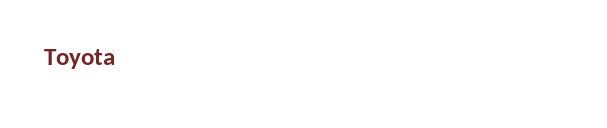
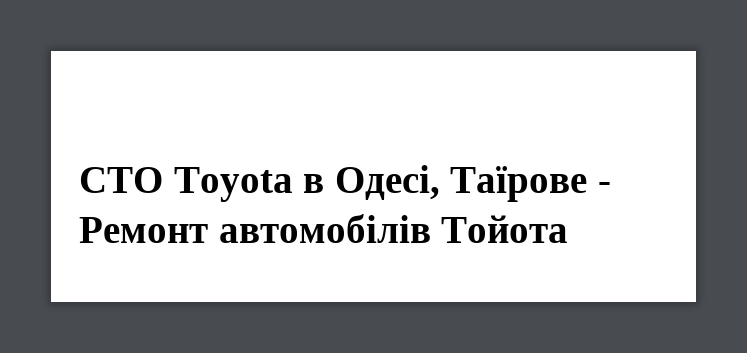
[44,49,115,69] Toyota -> [79,165,611,202] [79,214,569,243] СТО Toyota в Одесі, Таїрове - Ремонт автомобілів Тойота

